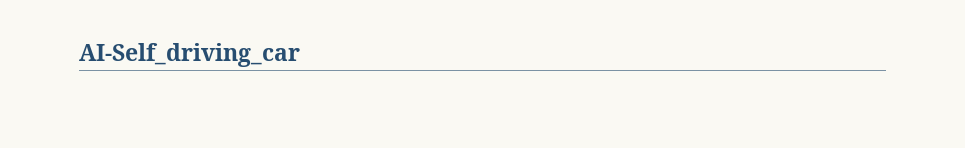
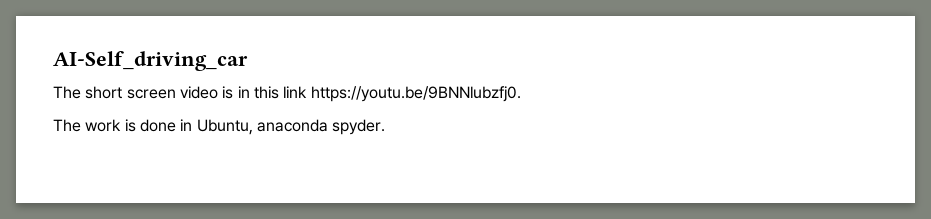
(300, 55) none -> [53,86,521,102] [53,119,386,135] // The short screen video is in this link https://youtu.be/9BNNlubzfj0. // The work is done in Ubuntu, anaconda spyder.

